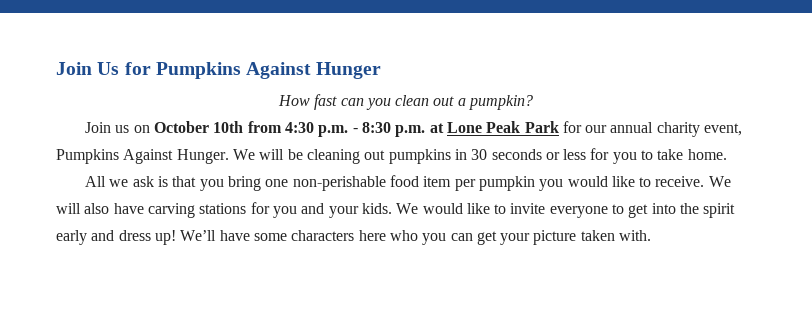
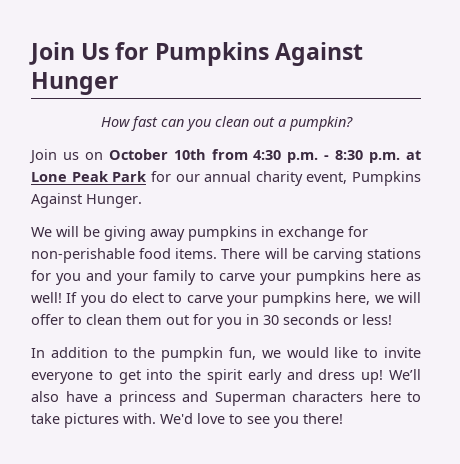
(229, 156) none -> (142, 201) //
[306,148,727,164] [85,175,731,191] [56,203,144,214] cleaning out pumpkins in 30 seconds or less for you to take home. // All we ask is that you bring one non-perishable food item per pumpkin you would like to receive. We will also have -> [104,226,368,241] [31,248,309,263] giving away pumpkins in exchange for non-perishable food items. There will be
[361,203,419,214] kids. We -> [153,270,421,285] [31,292,421,307] [31,314,392,329] [31,347,281,362] family to carve your pumpkins here as well! If you do elect to carve your pumpkins here, we will offer to clean them out for you in 30 seconds or less! // In addition to the pumpkin fun, we
[219,230,652,245] have some characters here who you can get your picture taken with. -> [31,391,421,406] [31,413,343,428] also have a princess and Superman characters here to take pictures with. We'd love to see you there!

